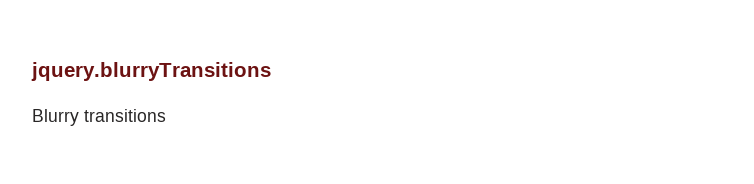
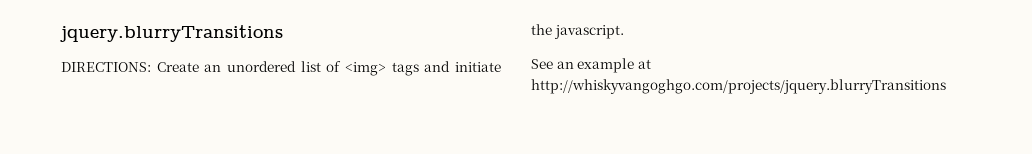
[32,109,166,126] Blurry transitions -> [61,61,502,76] [531,24,624,39] [531,58,651,73] [531,79,946,94] DIRECTIONS: Create an unordered list of <img> tags and initiate the javascript. // See an example at http://whiskyvangoghgo.com/projects/jquery.blurryTransitions

